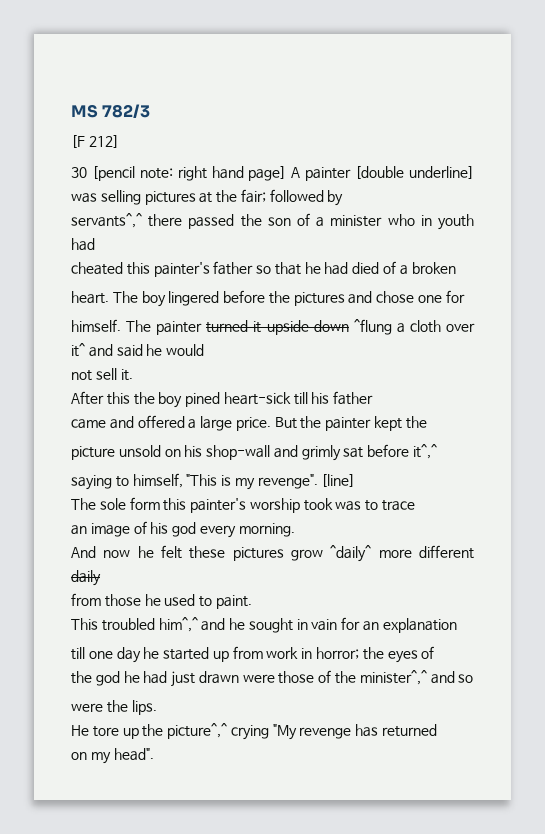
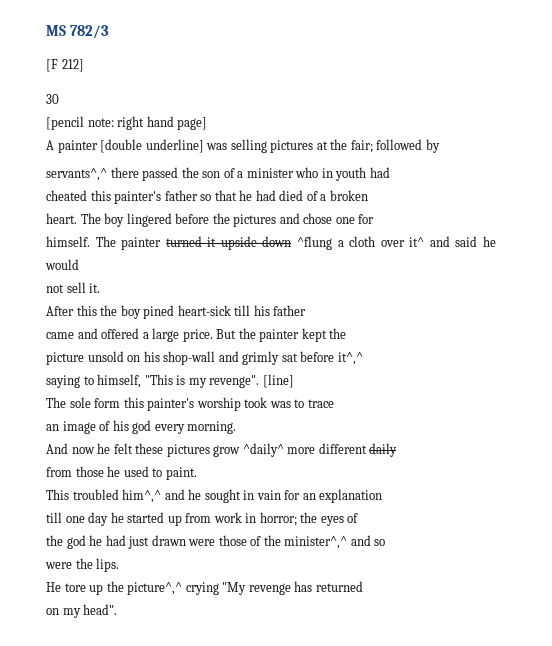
(87, 172) none -> (59, 99) //
(287, 173) none -> (208, 123) //

